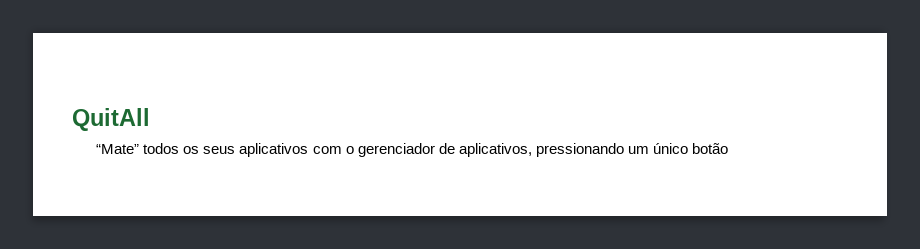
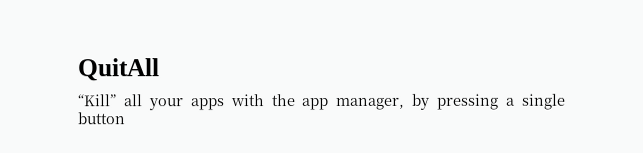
[96,143,728,157] “Mate” todos os seus aplicativos com o gerenciador de aplicativos, pressionando um único botão -> [78,93,567,111] [78,112,126,125] “Kill” all your apps with the app manager, by pressing a single button

